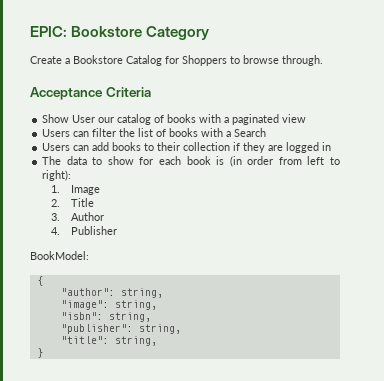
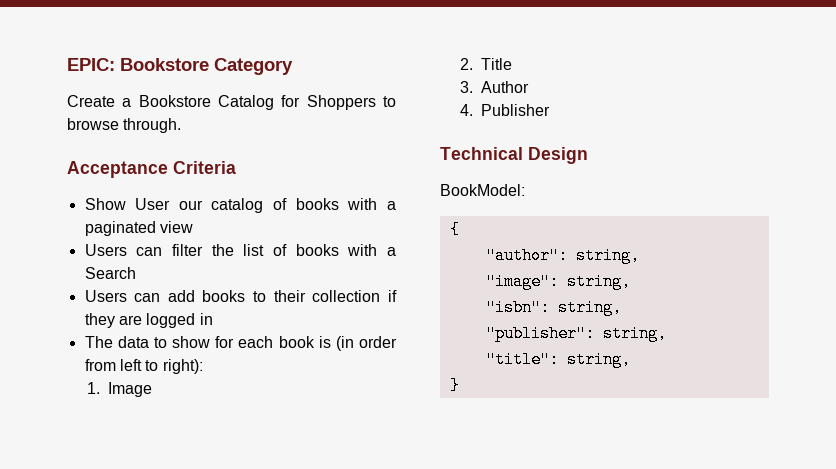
(118, 230) none -> [440,147,588,164] // Technical Design

